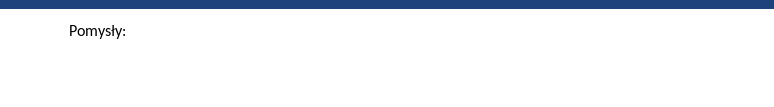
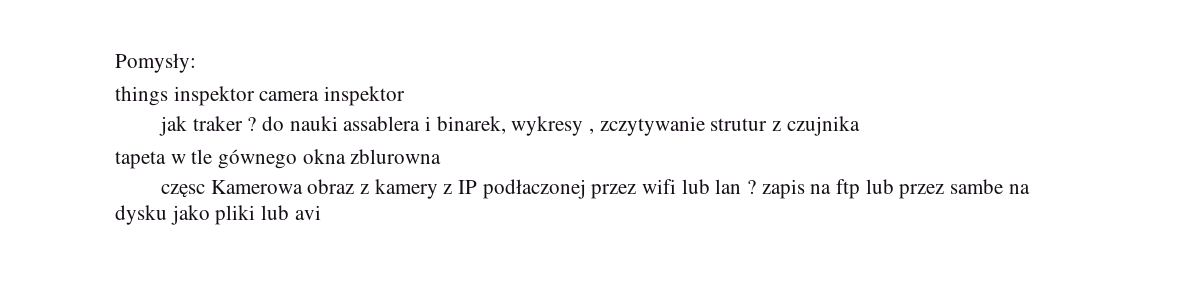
(126, 32) none -> [115,86,406,106] [159,116,860,136] [115,149,442,169] [161,179,1030,199] [115,205,321,225] // things inspektor camera inspektor // jak traker ? do nauki assablera i binarek, wykresy , zczytywanie strutur z czujnika // tapeta w tle gównego okna zblurowna // częsc Kamerowa obraz z kamery z IP podłaczonej przez wifi lub lan ? zapis na ftp lub przez sambe na dysku jako pliki lub avi

